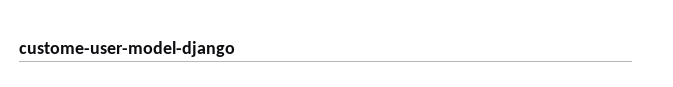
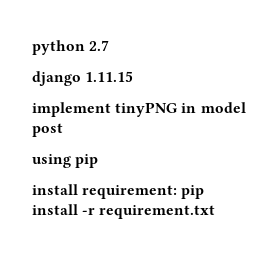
[19,41,235,57] custome-user-model-django -> [32,40,110,55] [32,71,134,86] [32,102,246,117] [32,123,63,137] [32,154,99,168] [32,184,205,199] [32,204,216,219] python 2.7 // django 1.11.15 // implement tinyPNG in model post // using pip // install requirement: pip install -r requirement.txt

